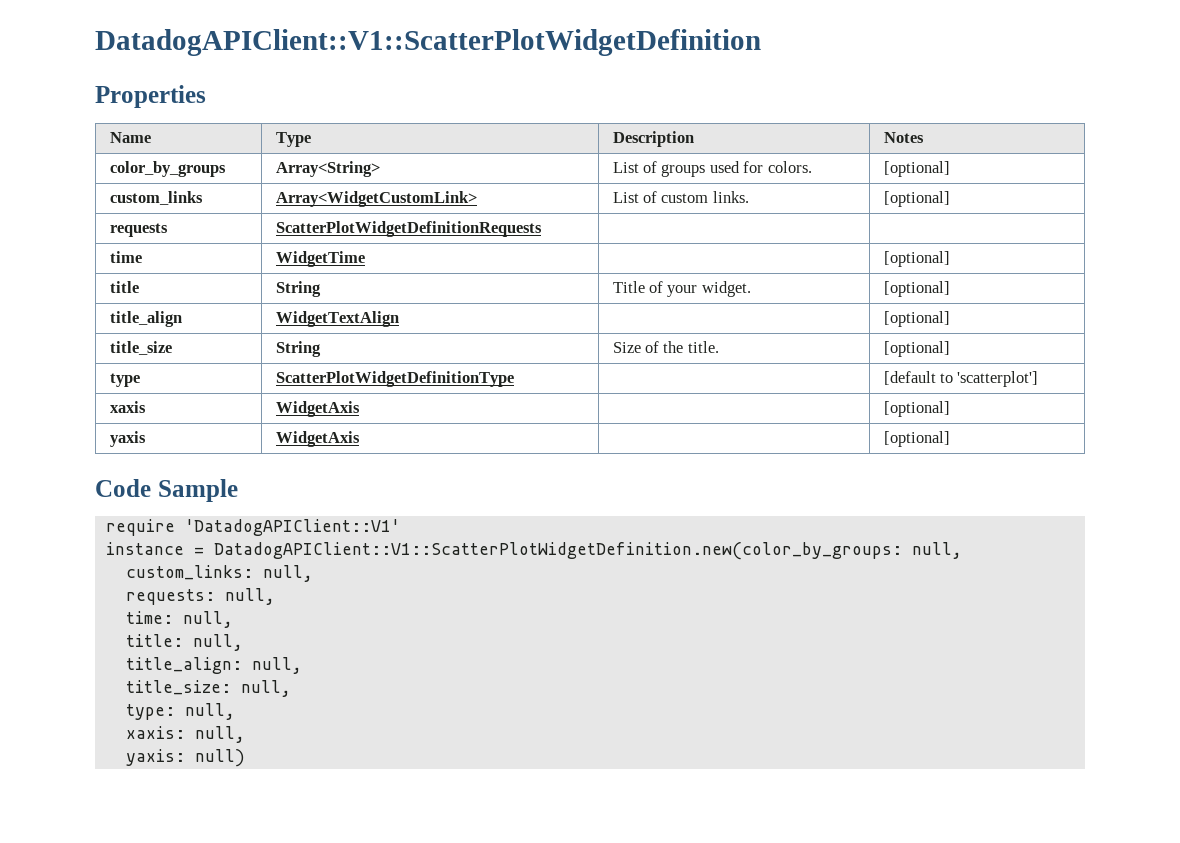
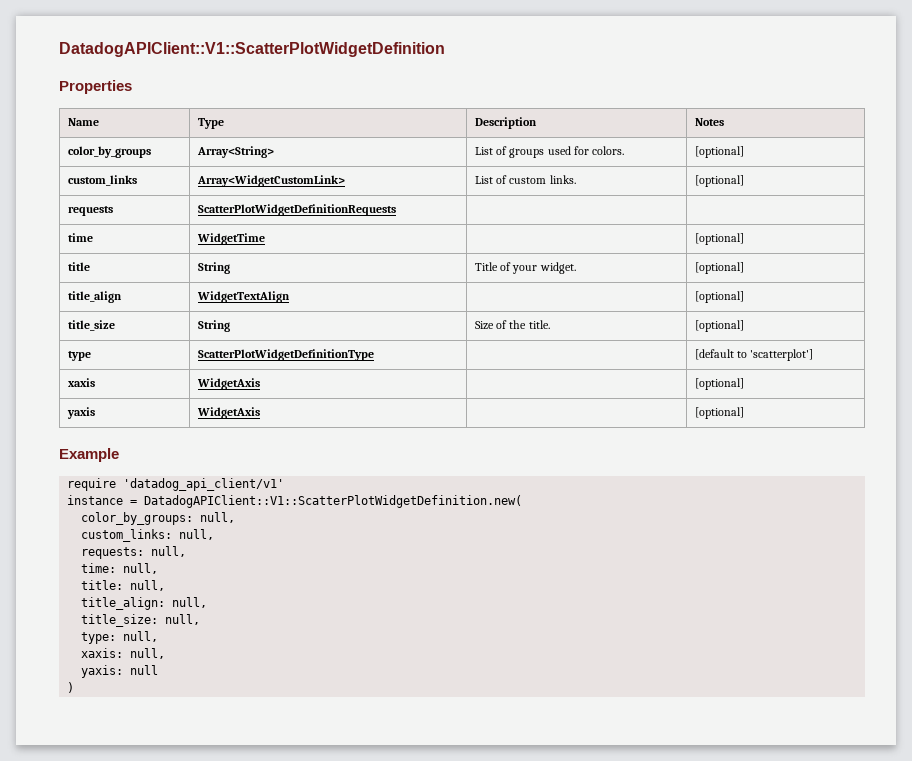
[95,479,238,502] Code Sample -> [59,448,119,462] Example
[185,519,401,536] 'DatadogAPIClient::V1' -> [122,478,284,491] 'datadog_api_client/v1'
[214,542,903,560] DatadogAPIClient::V1::ScatterPlotWidgetDefinition.new(color_by_groups: -> [143,495,522,508] [80,512,193,525] DatadogAPIClient::V1::ScatterPlotWidgetDefinition.new( // color_by_groups:
[195,749,246,767] null) -> [129,665,158,675] [66,682,74,693] null // )

